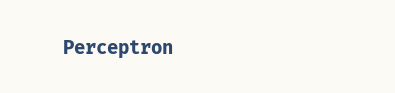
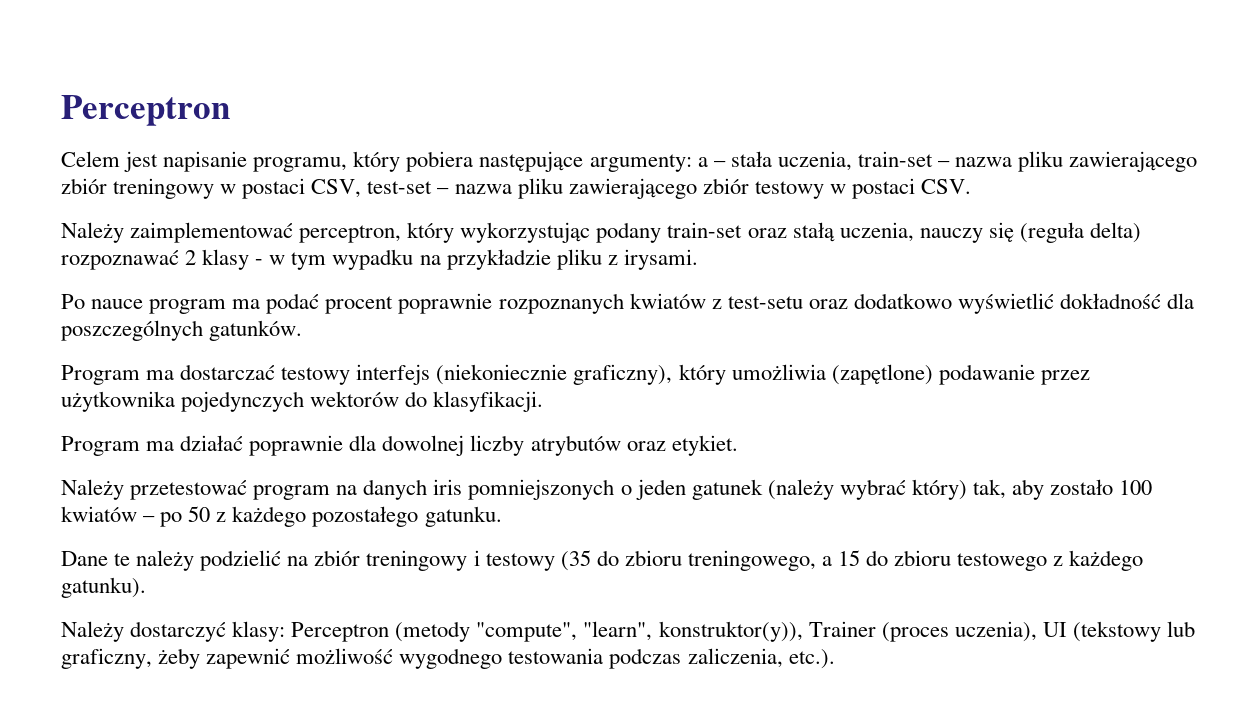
[63,40,173,59] Perceptron -> [61,95,230,126] [61,151,1198,172] [61,178,972,199] [61,222,1141,243] [61,249,698,270] [61,293,1195,314] [61,320,303,341] [61,364,1090,385] [61,391,544,412] [61,435,738,456] [61,479,1153,500] [61,506,502,527] [61,550,1144,571] [61,577,146,598] [61,621,1195,642] [61,648,835,669] Perceptron // Celem jest napisanie programu, który pobiera następujące argumenty: a – stała uczenia, train-set – nazwa pliku zawierającego zbiór treningowy w postaci CSV, test-set – nazwa pliku zawierającego zbiór testowy w postaci CSV. // Należy zaimplementować perceptron, który wykorzystując podany train-set oraz stałą uczenia, nauczy się (reguła delta) rozpoznawać 2 klasy - w tym wypadku na przykładzie pliku z irysami. // Po nauce program ma podać procent poprawnie rozpoznanych kwiatów z test-setu oraz dodatkowo wyświetlić dokładność dla poszczególnych gatunków. // Program ma dostarczać testowy interfejs (niekoniecznie graficzny), który umożliwia (zapętlone) podawanie przez użytkownika pojedynczych wektorów do klasyfikacji. // Program ma działać poprawnie dla dowolnej liczby atrybutów oraz etykiet. // Należy przetestować program na danych iris pomniejszonych o jeden gatunek (należy wybrać który) tak, aby zostało 100 kwiatów – po 50 z każdego pozostałego gatunku. // Dane te należy podzielić na zbiór treningowy i testowy (35 do zbioru treningowego, a 15 do zbioru testowego z każdego gatunku). // Należy dostarczyć klasy: Perceptron (metody "compute", "learn", konstruktor(y)), Trainer (proces uczenia), UI (tekstowy lub graficzny, żeby zapewnić możliwość wygodnego testowania podczas zaliczenia, etc.).

